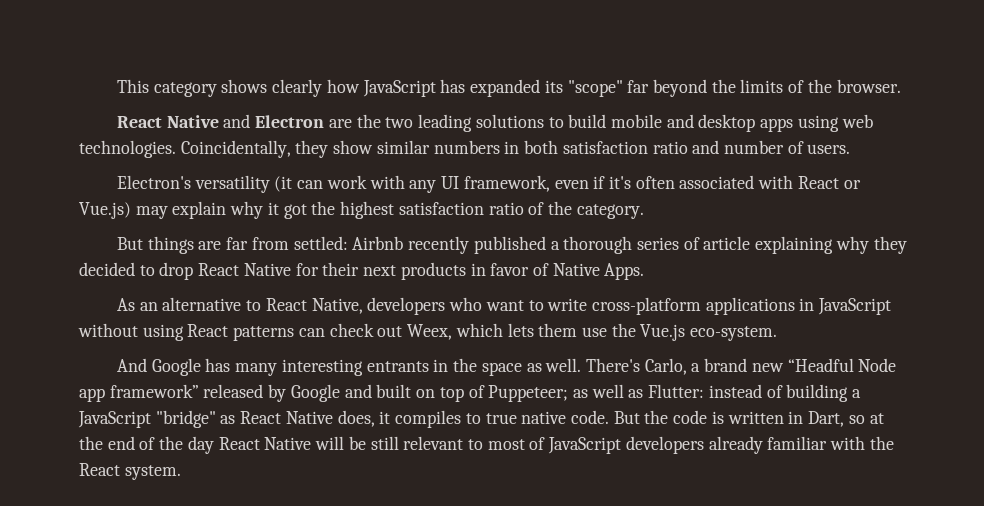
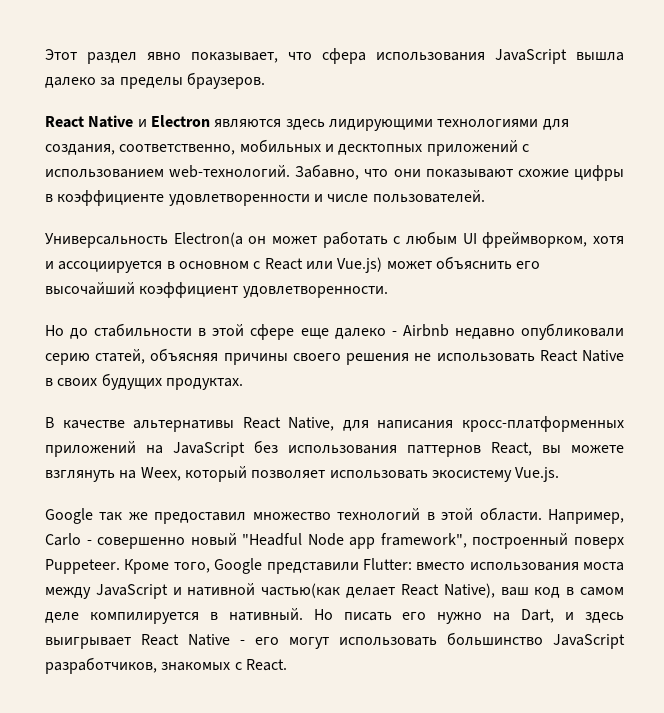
[117,79,901,97] [117,114,873,132] [79,140,851,158] [117,175,861,193] [79,201,644,219] [117,236,907,254] [79,262,645,280] [117,297,892,315] [78,323,778,341] [117,358,897,376] [79,384,862,402] [78,410,884,428] [79,436,894,454] [79,463,181,480] This category shows clearly how JavaScript has expanded its "scope" far beyond the limits of the browser. // React Native and Electron are the two leading solutions to build mobile and desktop apps using web technologies. Coincidentally, they show similar numbers in both satisfaction ratio and number of users. // Electron's versatility (it can work with any UI framework, even if it's often associated with React or Vue.js) may explain why it got the highest satisfaction ratio of the category. // But things are far from settled: Airbnb recently published a thorough series of article explaining why they decided to drop React Native for their next products in favor of Native Apps. // As an alternative to React Native, developers who want to write cross-platform applications in JavaScript without using React patterns can check out Weex, which lets them use the Vue.js eco-system. // And Google has many interesting entrants in the space as well. There's Carlo, a brand new “Headful Node app framework” released by Google and built on top of Puppeteer; as well as Flutter: instead of building a JavaScript "bridge" as React Native does, it compiles to true native code. But the code is written in Dart, so at the end of the day React Native will be still relevant to most of JavaScript developers already familiar with the React system. -> [45,48,624,64] [45,72,265,89] [45,115,569,131] [45,139,529,156] [45,164,624,181] [45,190,485,206] [45,231,625,248] [45,256,541,273] [45,282,388,298] [45,323,624,340] [45,348,624,365] [45,373,243,390] [45,416,624,432] [45,440,624,457] [45,466,560,482] [45,507,624,524] [45,533,624,549] [45,558,624,574] [45,583,624,599] [45,608,625,624] [45,632,625,649] [45,657,287,674] Этот раздел явно показывает, что сфера использования JavaScript вышла далеко за пределы браузеров. // React Native и Electron являются здесь лидирующими технологиями для создания, соответственно, мобильных и десктопных приложений с использованием web-технологий. Забавно, что они показывают схожие цифры в коэффициенте удовлетворенности и числе пользователей. // Универсальность Electron(а он может работать с любым UI фреймворком, хотя и ассоциируется в основном с React или Vue.js) может объяснить его высочайший коэффициент удовлетворенности. // Но до стабильности в этой сфере еще далеко - Airbnb недавно опубликовали серию статей, объясняя причины своего решения не использовать React Native в своих будущих продуктах. // В качестве альтернативы React Native, для написания кросс-платформенных приложений на JavaScript без использования паттернов React, вы можете взглянуть на Weex, который позволяет использовать экосистему Vue.js. // Google так же предоставил множество технологий в этой области. Например, Carlo - совершенно новый "Headful Node app framework", построенный поверх Puppeteer. Кроме того, Google представили Flutter: вместо использования моста между JavaScript и нативной частью(как делает React Native), ваш код в самом деле компилируется в нативный. Но писать его нужно на Dart, и здесь выигрывает React Native - его могут использовать большинство JavaScript разработчиков, знакомых с React.

